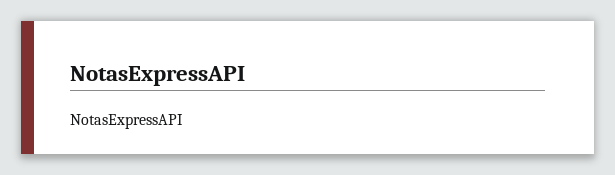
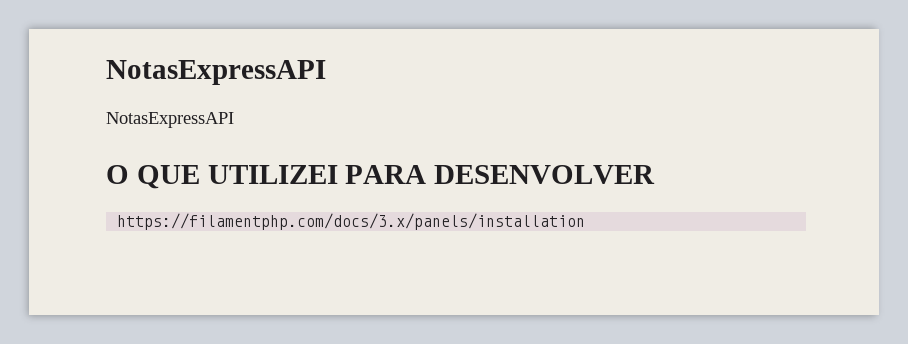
(183, 121) none -> [106,165,656,189] [117,213,586,230] // O QUE UTILIZEI PARA DESENVOLVER // https://filamentphp.com/docs/3.x/panels/installation

